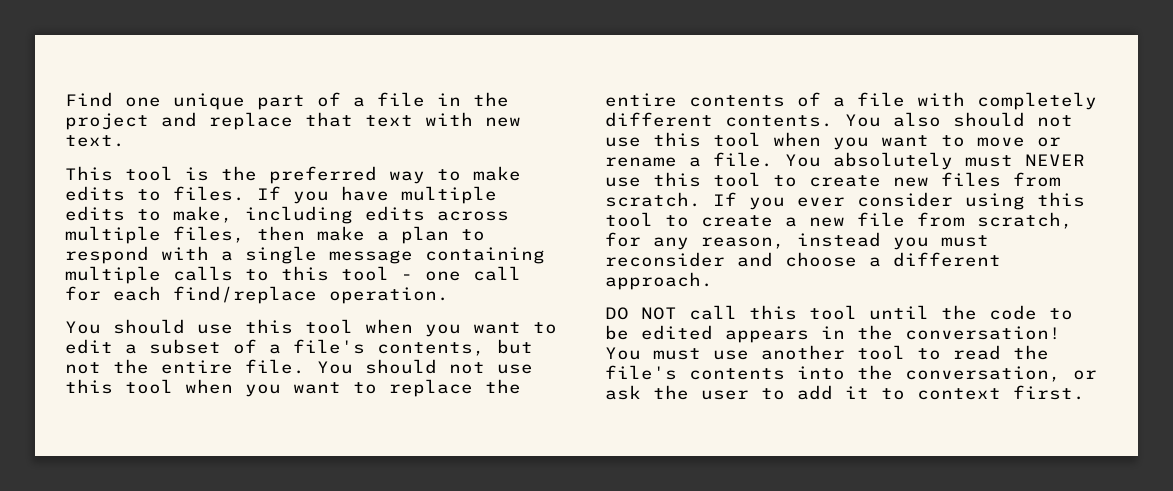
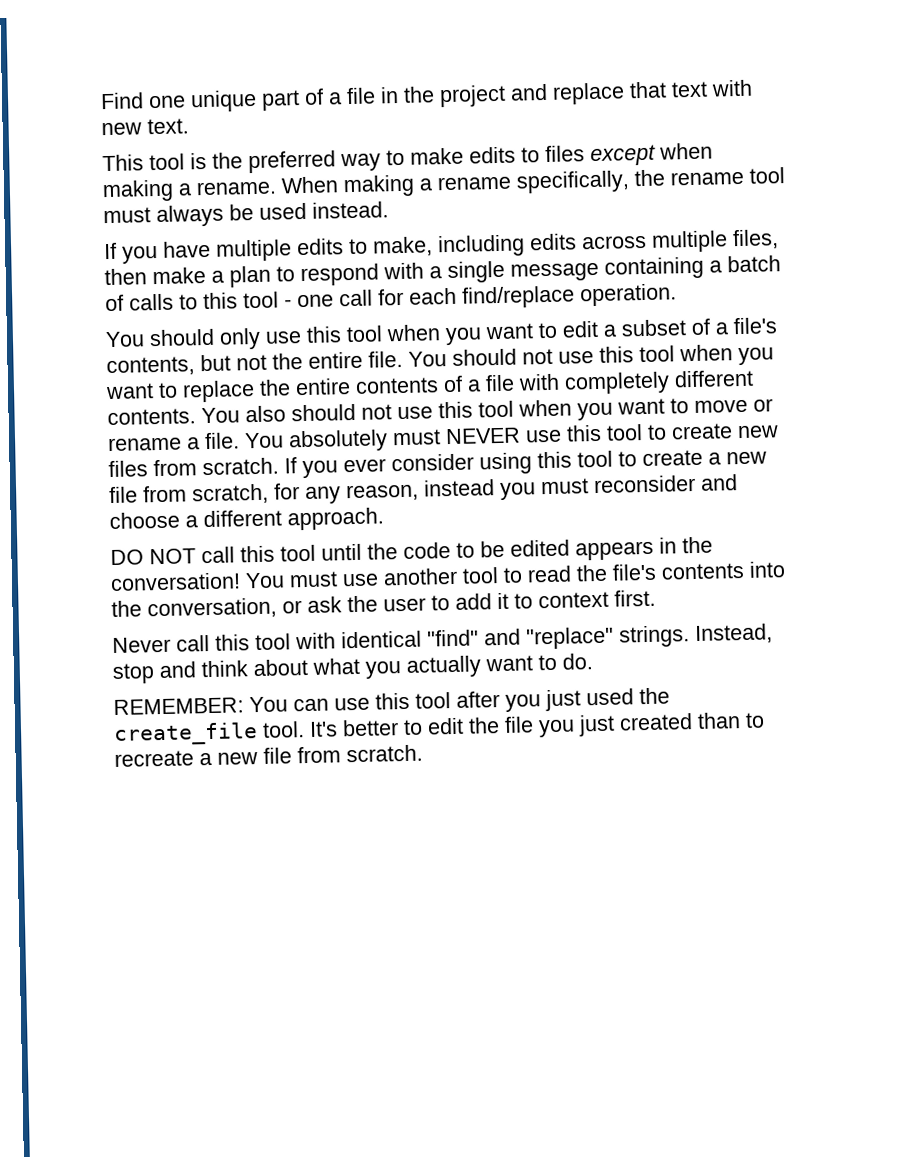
[173,186,245,201] files. -> [545,142,713,167] [102,167,785,203] [103,201,389,228] files except when making a rename. When making a rename specifically, the rename tool must always be used instead. //
[65,266,161,284] multiple -> [709,255,781,273] [105,294,124,312] a batch of
(185, 326) none -> [219,327,261,350] only
(1085, 392) none -> [112,623,773,654] [112,653,593,685] [113,687,670,715] [113,712,765,746] [114,744,423,767] // Never call this tool with identical "find" and "replace" strings. Instead, stop and think about what you actually want to do. // REMEMBER: You can use this tool after you just used the create_file tool. It's better to edit the file you just created than to recreate a new file from scratch.

